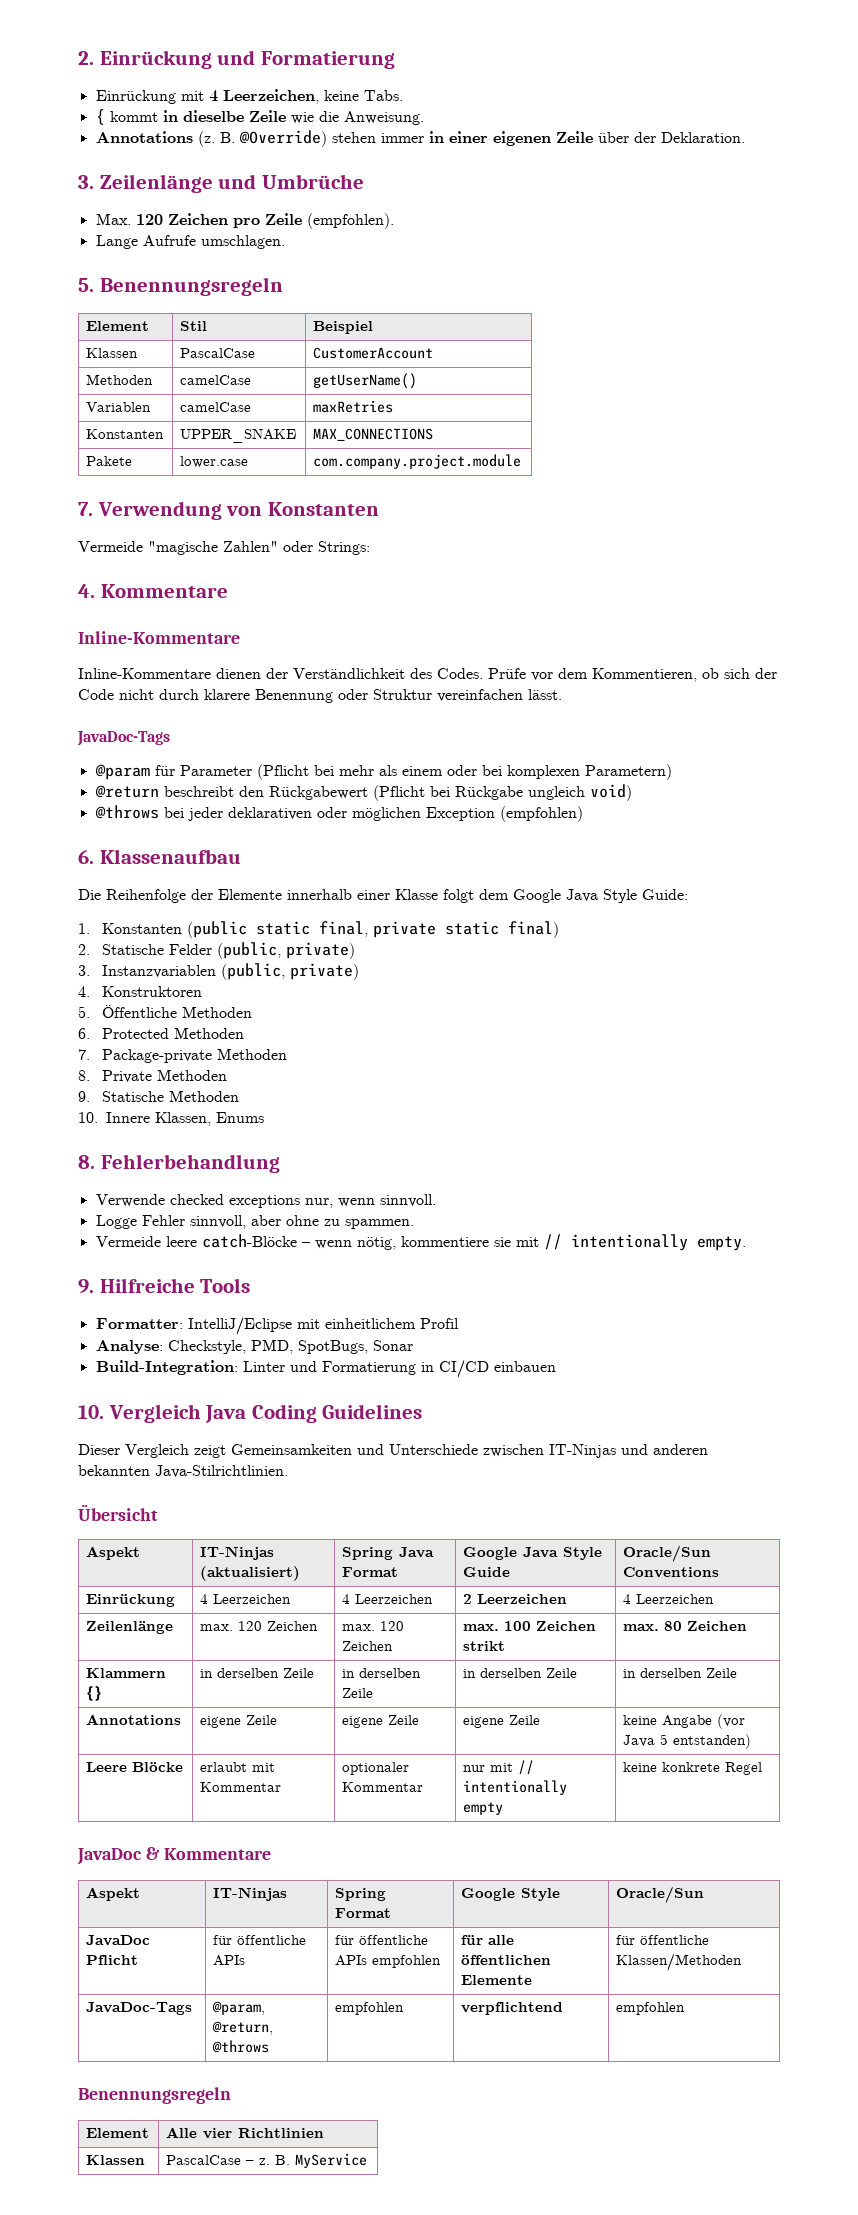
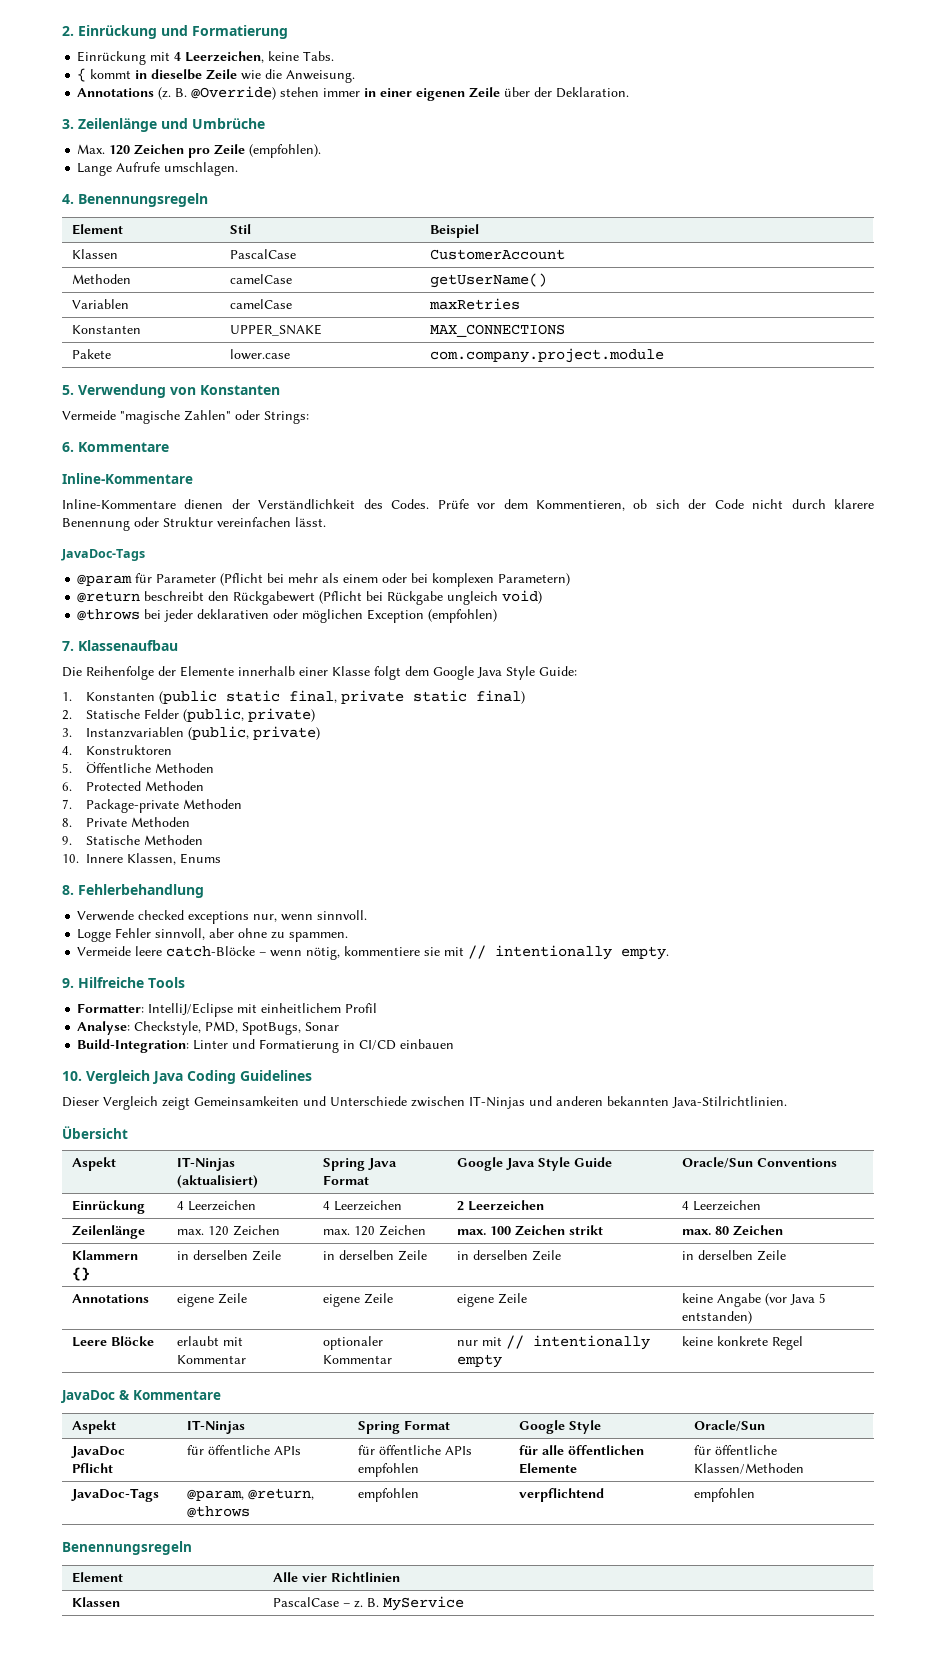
[78,278,94,292] 5. -> [62,194,74,204] 4.
[78,502,93,516] 7. -> [62,385,74,395] 5.
[78,584,95,598] 4. -> [62,442,74,452] 6.
[78,850,94,864] 6. -> [62,641,74,651] 7.

